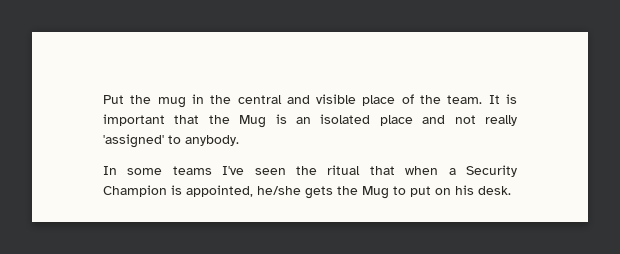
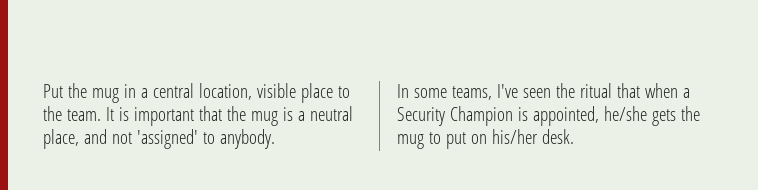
[210,95,310,104] the central and -> [140,83,252,100] a central location,
[401,94,414,104] of -> [337,86,350,98] to
[239,114,413,128] Mug is an isolated place -> [250,106,353,126] [43,129,79,149] mug is a neutral place,
[484,115,517,126] really -> (132, 138) none
[172,166,212,175] teams -> [451,86,492,100] teams,
[362,186,389,199] Mug -> [397,134,424,149] mug
[455,185,474,195] his -> [491,129,538,144] his/her

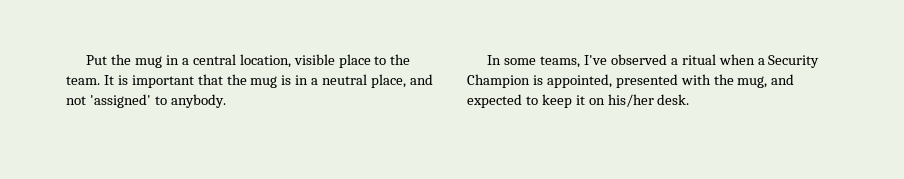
(293, 114) none -> [295,75,309,85] in
[522,83,640,98] seen the ritual that -> [610,54,716,65] observed a ritual
[603,106,700,126] [397,132,466,149] he/she gets the mug to put -> [615,74,795,88] [467,94,585,108] presented with the mug, and expected to keep it

